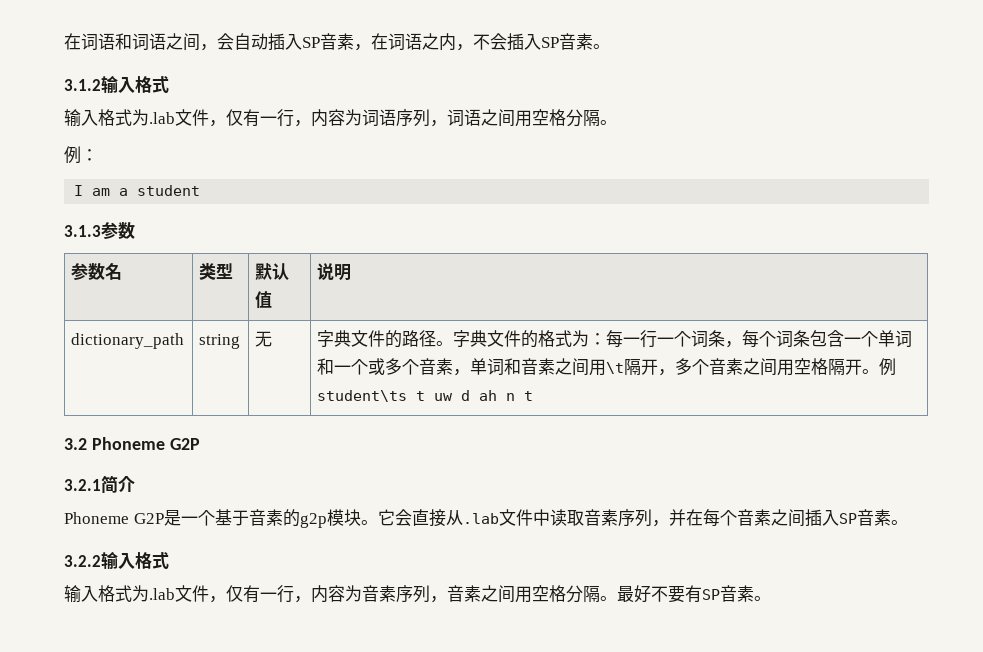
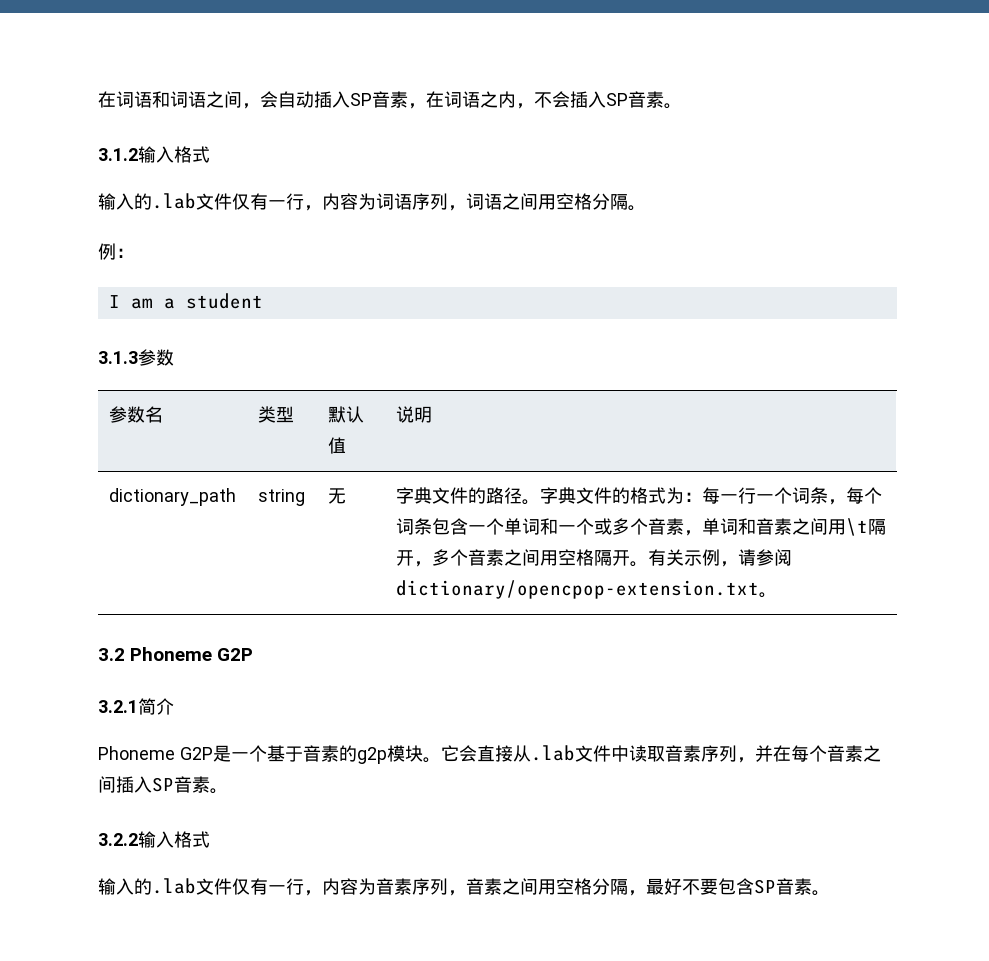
[98,109,226,127] 格式为.lab文件， -> [134,193,232,210] 的.lab文件
[879,358,897,376] [317,390,534,402] 例student\ts t uw d ah n t -> [647,549,792,567] [395,580,777,599] 有关示例，请参阅dictionary/opencpop-extension.txt。
[98,585,226,603] 格式为.lab文件， -> [134,878,232,895] 的.lab文件
[600,596,617,601] 。 -> [628,890,646,896] ，
[685,585,702,603] 有 -> [718,878,754,895] 包含

